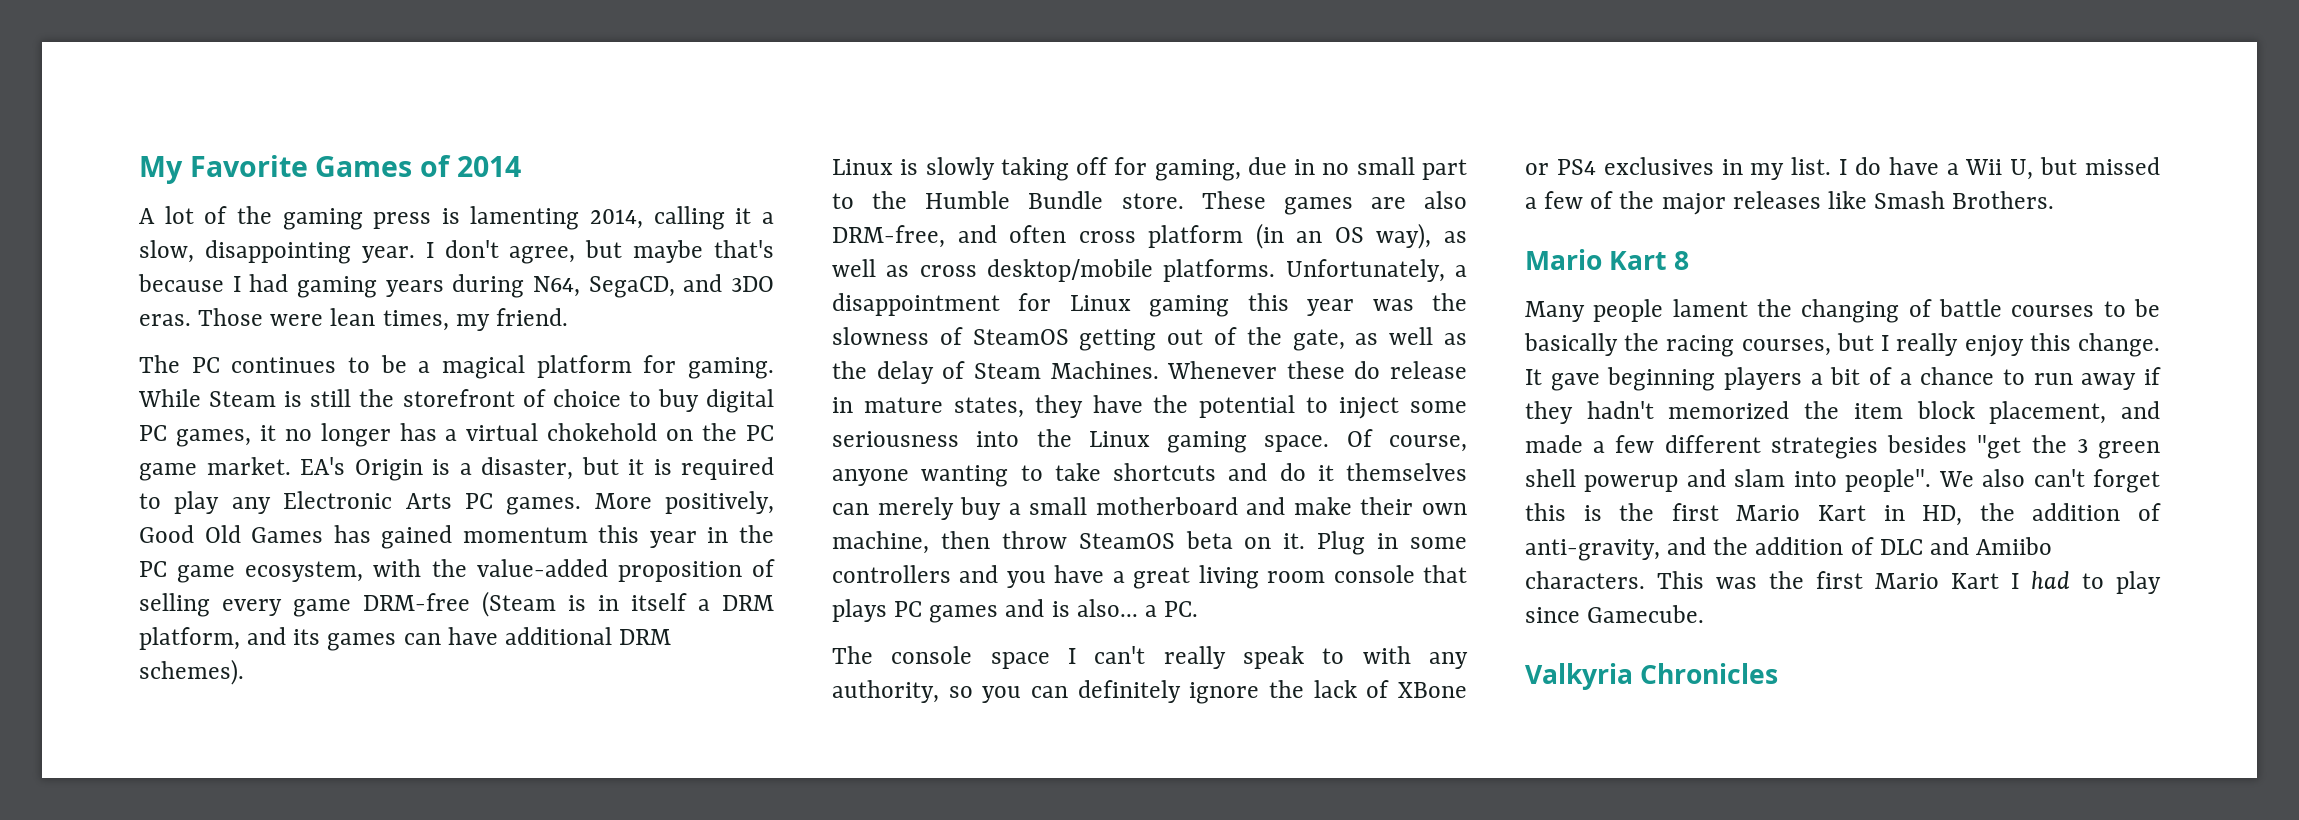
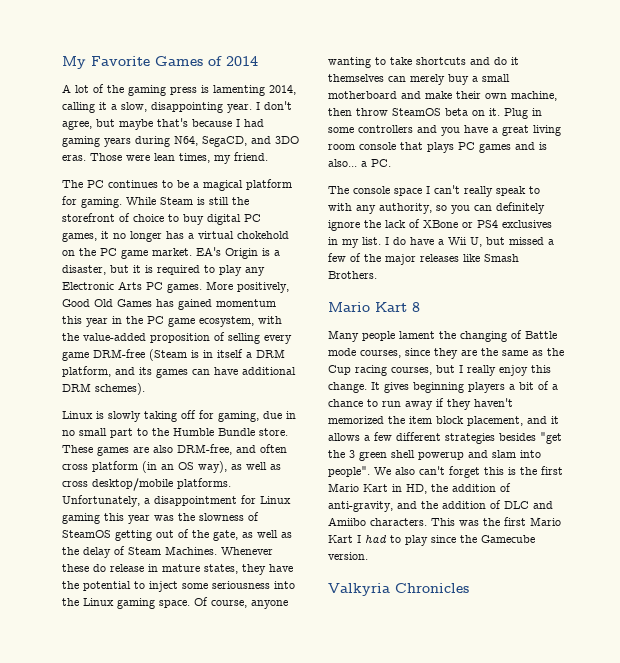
[1939,299,2160,317] [1524,333,1660,356] battle courses to be basically the -> [525,331,557,339] [328,348,564,359] [328,365,351,375] Battle mode courses, since they are the same as the Cup
[1550,373,1600,391] gave -> [384,382,409,393] gives
[1586,401,1654,419] hadn't -> [474,398,513,407] haven't
[1525,435,1583,453] made -> [551,416,559,424] [328,433,360,441] it allows
[1587,605,1705,623] Gamecube. -> [460,535,535,543] [328,552,368,560] the Gamecube version.

